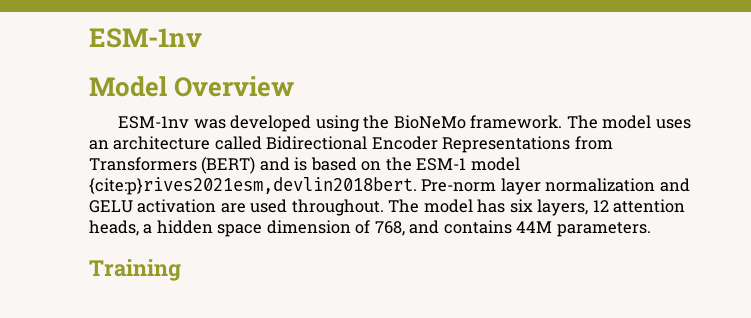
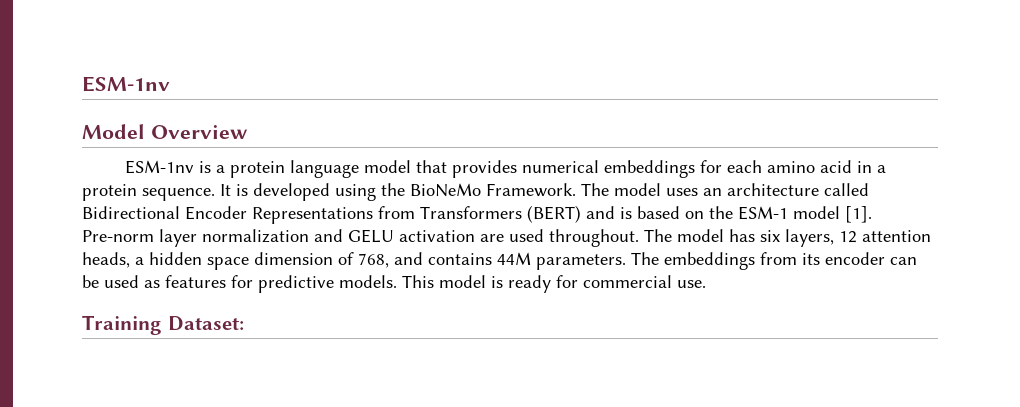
[193,119,226,129] was -> [199,160,887,178] [82,184,248,201] is a protein language model that provides numerical embeddings for each amino acid in a protein sequence. It is
[470,115,563,129] framework. -> [486,183,576,197] Framework.
[89,177,417,195] {cite:p}rives2021esm,devlin2018bert. -> [845,206,872,223] [1].
(651, 229) none -> [631,252,917,270] [82,275,706,293] The embeddings from its encoder can be used as features for predictive models. This model is ready for commercial use.
(181, 270) none -> [167,316,244,331] Dataset:

